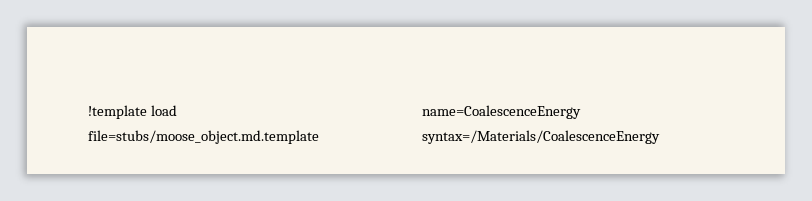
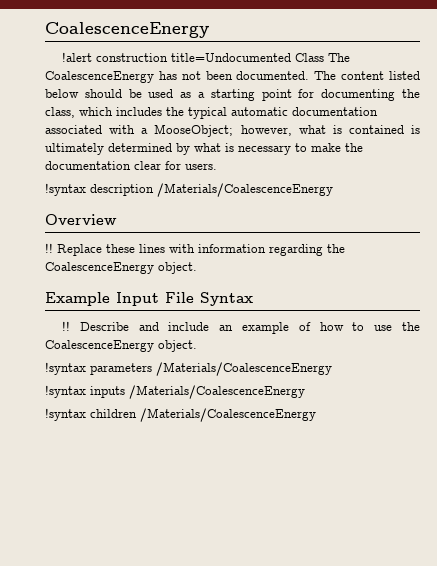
[88,105,177,119] [88,130,319,144] [422,105,581,119] [422,130,660,144] !template load file=stubs/moose_object.md.template name=CoalescenceEnergy syntax=/Materials/CoalescenceEnergy -> [45,22,209,38] [61,52,350,62] [45,71,420,83] [45,89,421,101] [45,107,378,119] [45,124,420,137] [45,143,363,155] [45,161,217,170] [45,183,333,197] [45,214,117,225] [45,243,345,256] [45,262,197,274] [45,292,253,306] [61,321,420,334] [45,340,197,352] [45,362,332,376] [45,385,305,399] [45,408,316,422] CoalescenceEnergy // !alert construction title=Undocumented Class The CoalescenceEnergy has not been documented. The content listed below should be used as a starting point for documenting the class, which includes the typical automatic documentation associated with a MooseObject; however, what is contained is ultimately determined by what is necessary to make the documentation clear for users. // !syntax description /Materials/CoalescenceEnergy // Overview // !! Replace these lines with information regarding the CoalescenceEnergy object. // Example Input File Syntax // !! Describe and include an example of how to use the CoalescenceEnergy object. // !syntax parameters /Materials/CoalescenceEnergy // !syntax inputs /Materials/CoalescenceEnergy // !syntax children /Materials/CoalescenceEnergy

